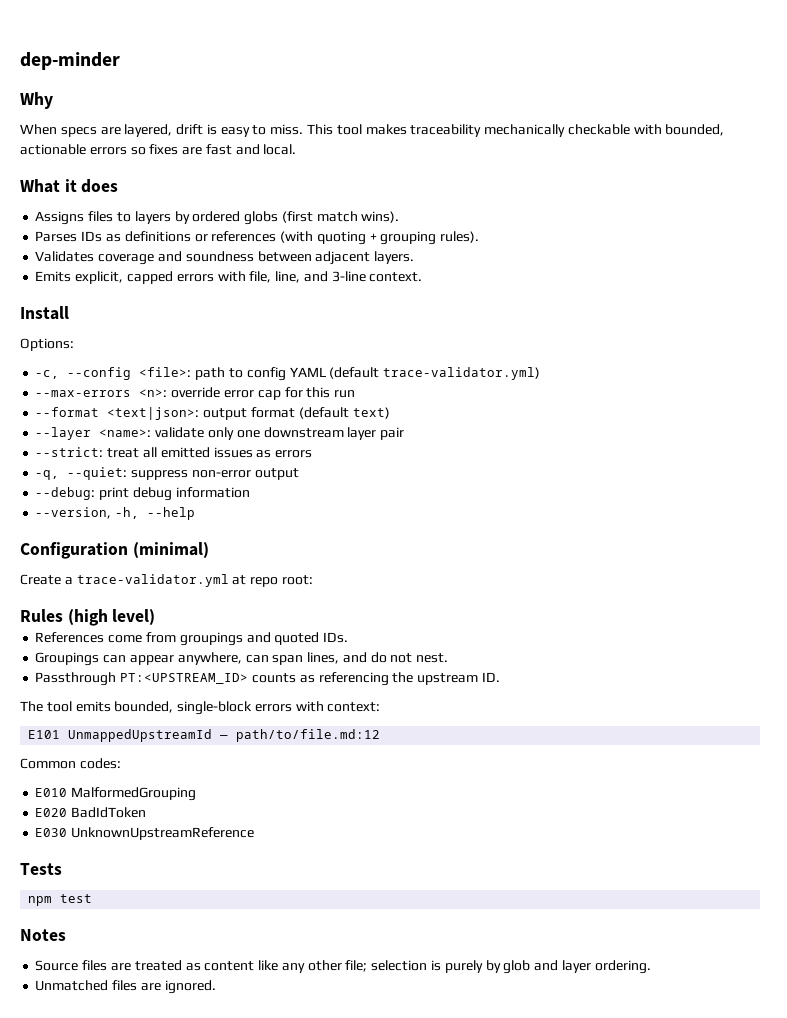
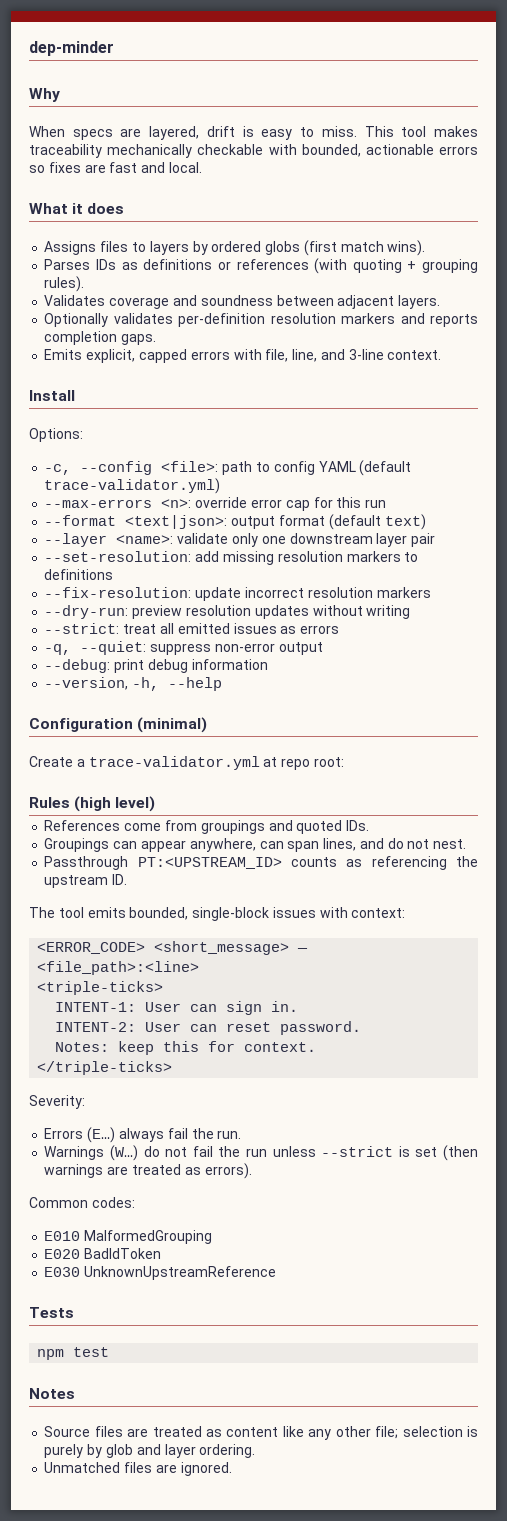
(415, 257) none -> [44,313,479,327] [44,331,157,345] // Optionally validates per-definition resolution markers and reports completion gaps.
(405, 433) none -> [44,551,419,565] [44,569,114,580] [44,587,431,601] [44,605,411,619] // --set-resolution: add missing resolution markers to definitions // --fix-resolution: update incorrect resolution markers // --dry-run: preview resolution updates without writing
[254,704,292,712] errors -> [272,907,316,918] issues
[28,729,381,742] E101 UnmappedUpstreamId — path/to/file.md:12 -> [37,941,309,955] [37,961,200,975] [37,981,164,995] [55,1001,299,1015] [55,1021,362,1035] [55,1041,317,1055] [37,1061,173,1075] [29,1095,85,1109] [44,1127,242,1143] [44,1145,479,1161] [44,1163,252,1179] <ERROR_CODE> <short_message> — <file_path>:<line> // <triple-ticks> // INTENT-1: User can sign in. // INTENT-2: User can reset password. // Notes: keep this for context. // </triple-ticks> // Severity: // Errors (E…) always fail the run. // Warnings (W…) do not fail the run unless --strict is set (then warnings are treated as errors).

